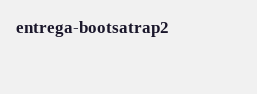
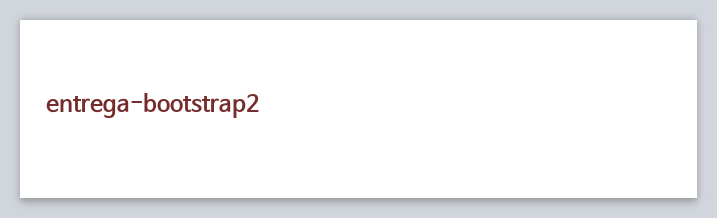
[16,21,169,37] entrega-bootsatrap2 -> [46,93,259,118] entrega-bootstrap2

